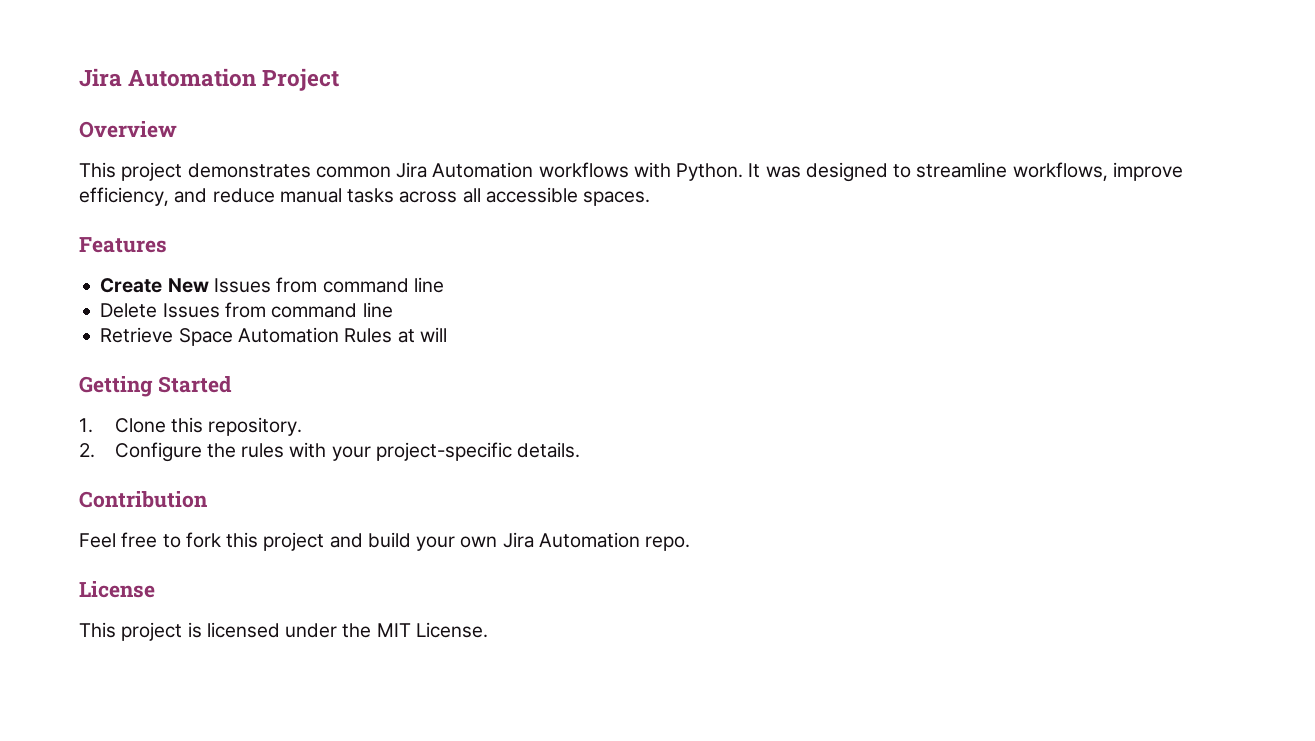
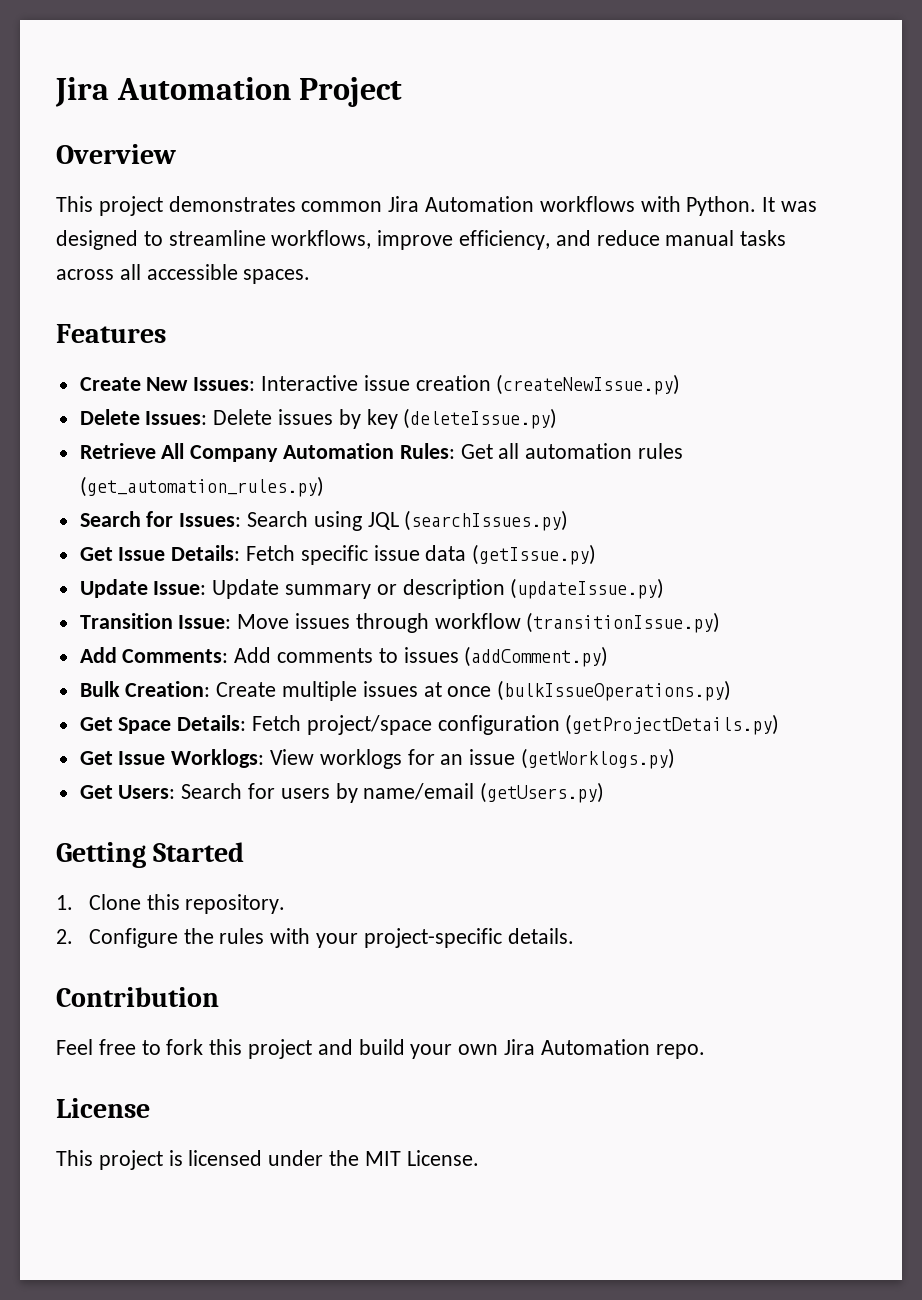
[213,277,444,293] [100,302,393,318] [100,327,447,346] Issues from command line // Delete Issues from command line // Retrieve Space Automation Rules at will -> [193,374,681,395] [79,408,558,429] [79,443,684,462] [79,476,324,497] [79,510,569,531] [79,544,597,565] [79,578,665,599] [79,612,721,633] [79,646,609,667] [79,680,732,701] [79,714,780,735] [79,748,676,769] [79,782,605,803] Issues: Interactive issue creation (createNewIssue.py) // Delete Issues: Delete issues by key (deleteIssue.py) // Retrieve All Company Automation Rules: Get all automation rules (get_automation_rules.py) // Search for Issues: Search using JQL (searchIssues.py) // Get Issue Details: Fetch specific issue data (getIssue.py) // Update Issue: Update summary or description (updateIssue.py) // Transition Issue: Move issues through workflow (transitionIssue.py) // Add Comments: Add comments to issues (addComment.py) // Bulk Creation: Create multiple issues at once (bulkIssueOperations.py) // Get Space Details: Fetch project/space configuration (getProjectDetails.py) // Get Issue Worklogs: View worklogs for an issue (getWorklogs.py) // Get Users: Search for users by name/email (getUsers.py)

